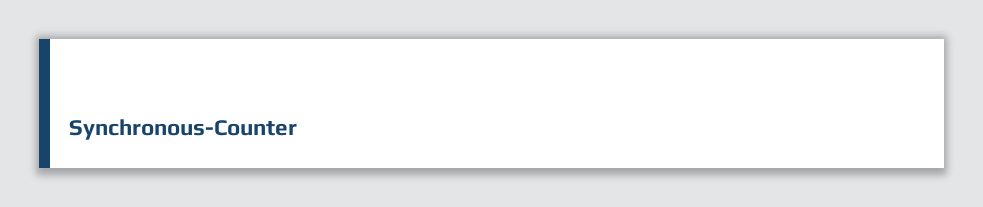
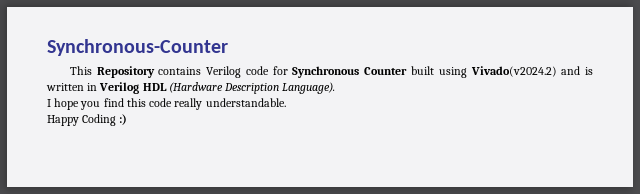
(297, 129) none -> [69,66,593,78] [46,82,336,94] [47,98,286,110] [47,114,128,126] // This Repository contains Verilog code for Synchronous Counter built using Vivado(v2024.2) and is written in Verilog HDL (Hardware Description Language). // I hope you find this code really understandable. // Happy Coding :)

